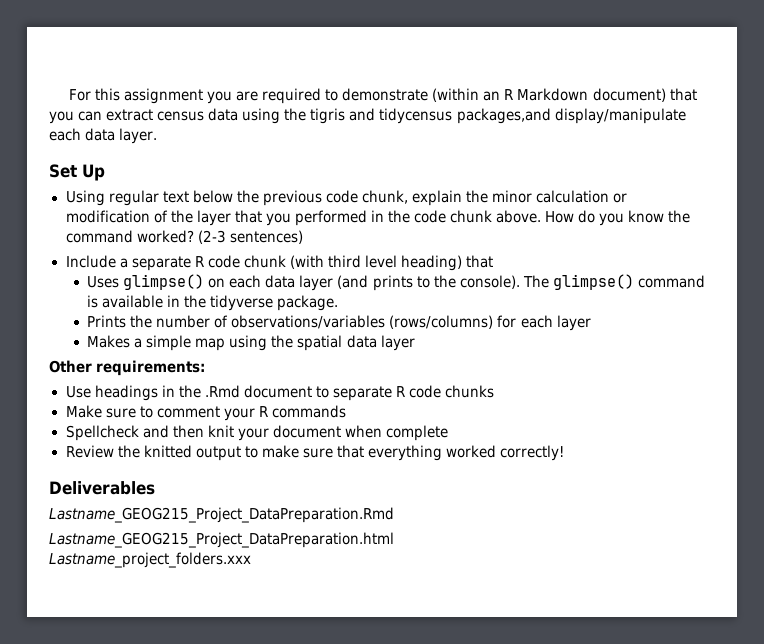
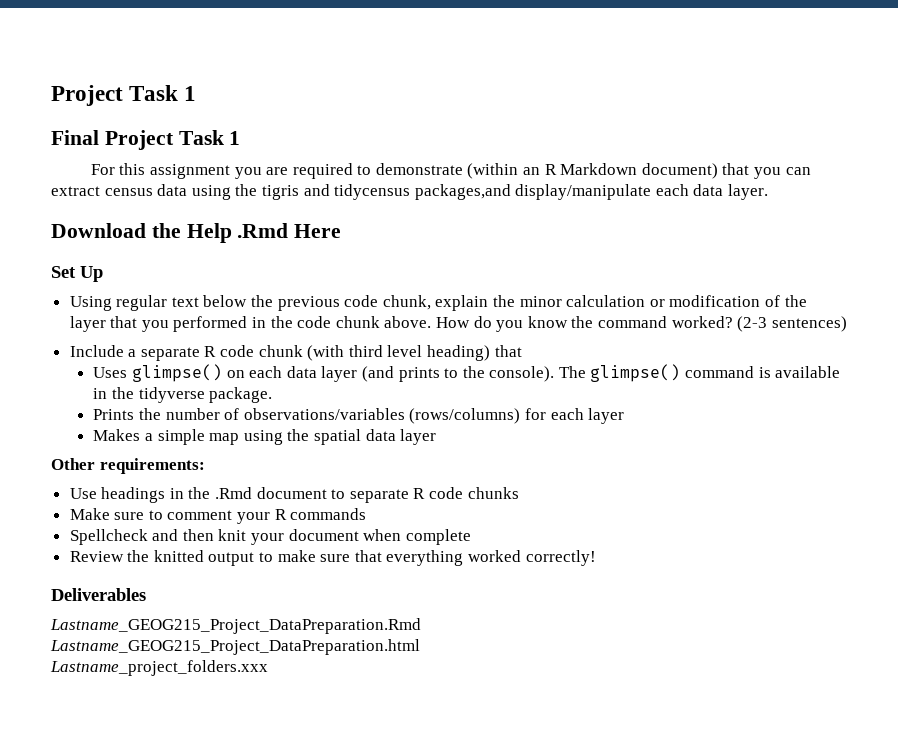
(68, 95) none -> [51,85,197,106] [51,130,241,150] Project Task 1 // Final Project Task 1 //
(158, 136) none -> [51,223,342,243] // Download the Help .Rmd Here

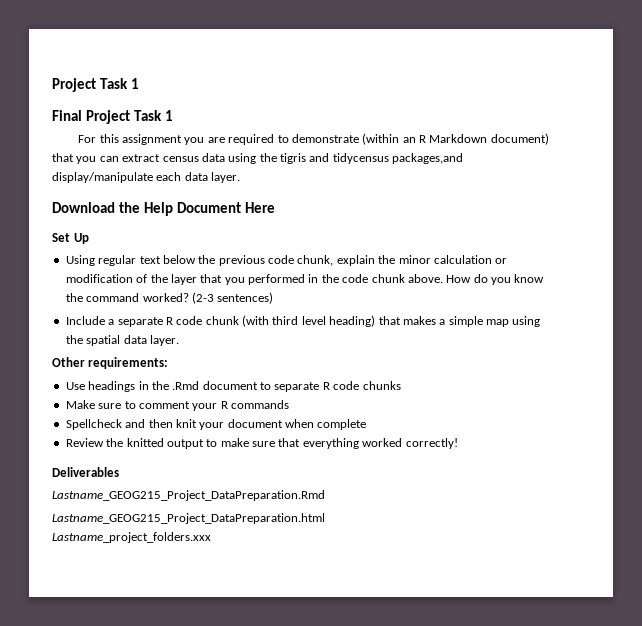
[237,223,289,238] .Rmd -> [176,202,241,213] Document
[93,364,841,382] [93,387,273,403] [93,408,625,424] [93,429,141,441] // Uses glimpse() on each data layer (and prints to the console). The glimpse() command is available in the tidyverse package. // Prints the number of observations/variables (rows/columns) for each layer // Makes -> [402,316,436,325] makes
[400,429,437,445] layer -> [149,335,179,346] layer.

